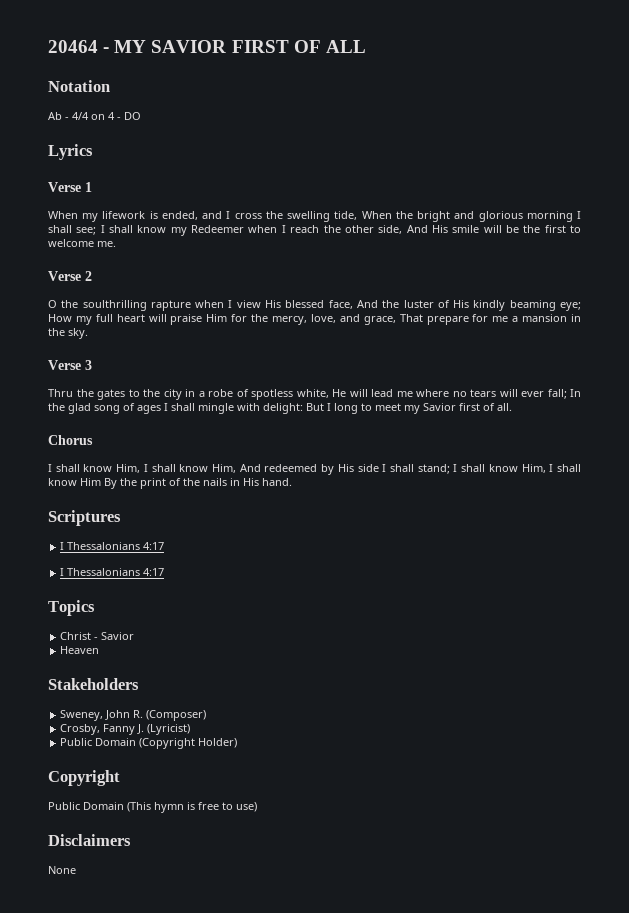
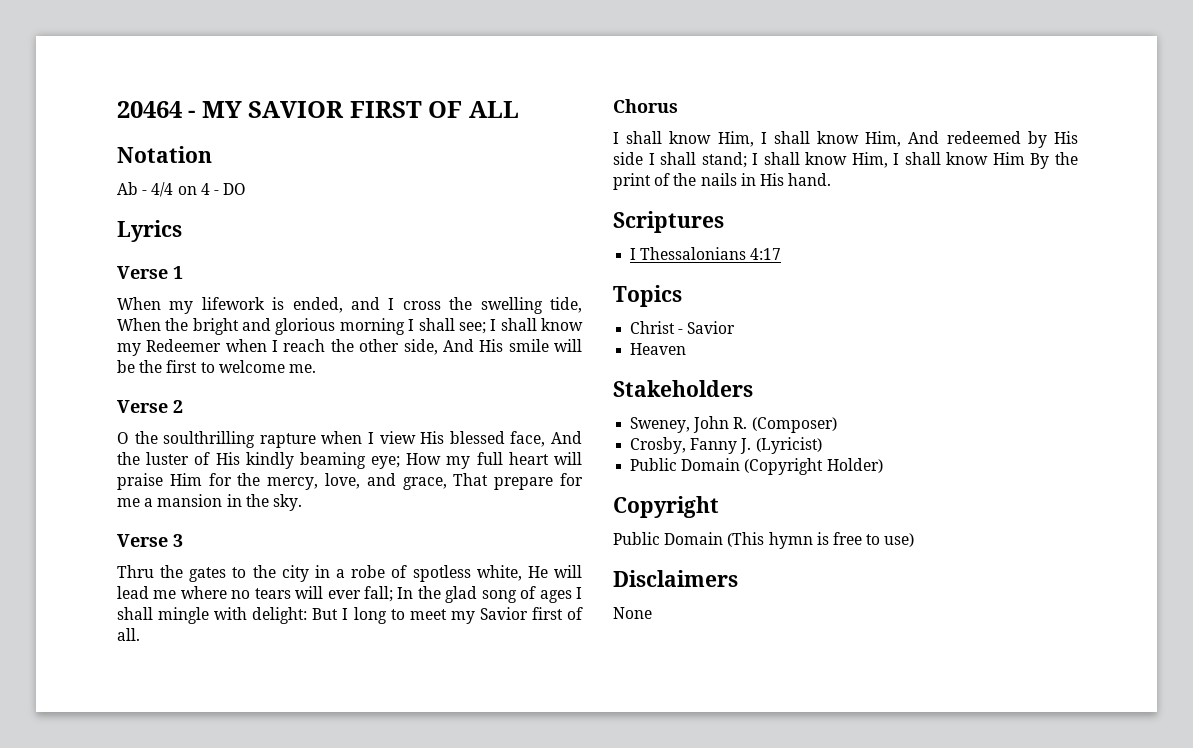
[60,568,165,576] // I Thessalonians 4:17 -> (782, 254) none

